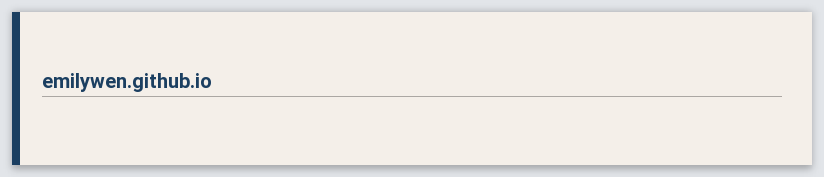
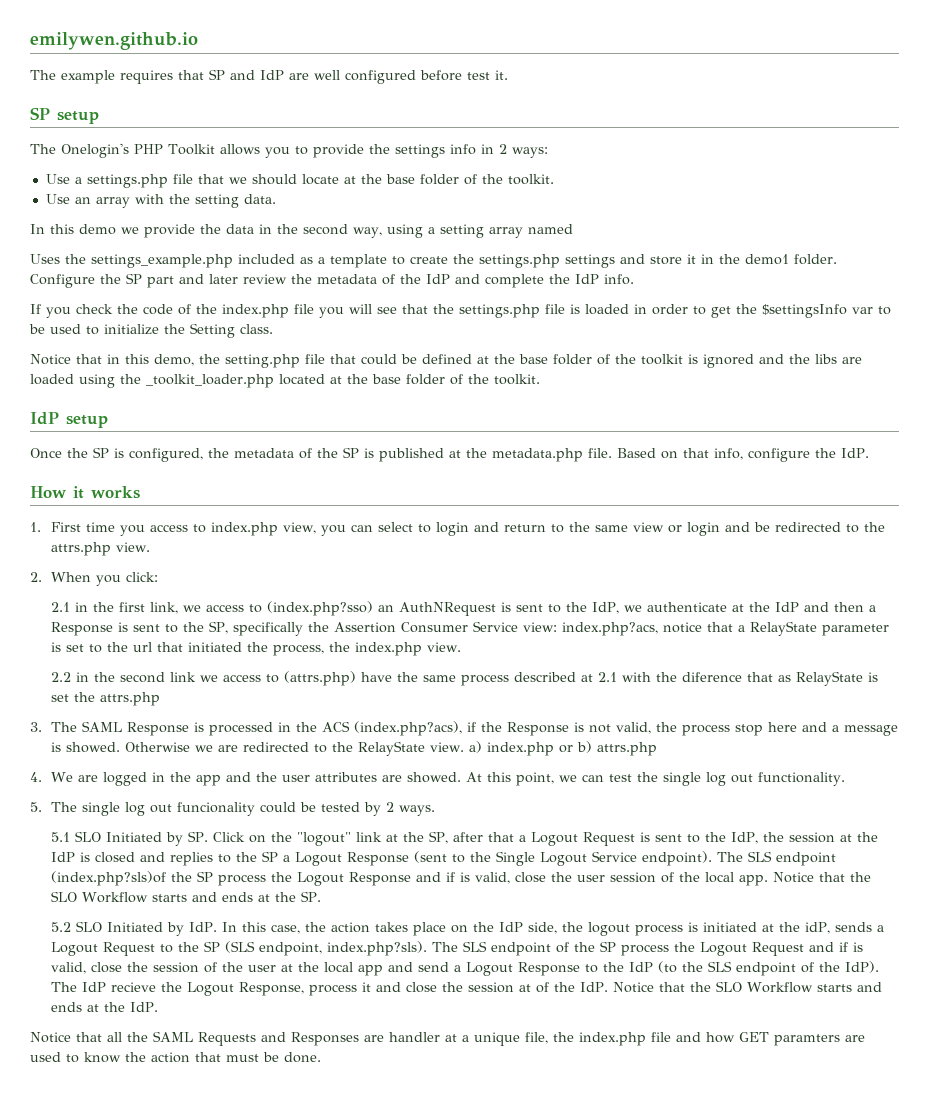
(212, 82) none -> [30,69,508,84] [30,107,99,124] [30,143,548,158] [45,174,554,188] [45,194,276,208] [30,224,573,238] [30,254,837,268] [30,273,634,288] [30,304,891,318] [29,323,273,338] [30,354,862,368] [30,374,540,388] [30,412,108,428] [30,447,869,462] [30,486,140,499] [30,522,886,536] [51,542,151,556] [30,572,159,586] [51,601,877,616] [51,621,890,636] [51,642,462,656] [51,671,879,686] [51,692,161,706] [30,721,899,736] [51,741,658,756] [30,772,846,786] [30,802,436,816] [51,831,879,846] [51,851,837,866] [51,871,872,886] [51,891,322,903] [51,921,885,936] [51,941,864,956] [51,961,880,976] [51,981,883,996] [51,1002,159,1012] [30,1031,865,1046] [30,1052,321,1063] // The example requires that SP and IdP are well configured before test it. // SP setup // The Onelogin's PHP Toolkit allows you to provide the settings info in 2 ways: // Use a settings.php file that we should locate at the base folder of the toolkit. // Use an array with the setting data. // In this demo we provide the data in the second way, using a setting array named // Uses the settings_example.php included as a template to create the settings.php settings and store it in the demo1 folder. Configure the SP part and later review the metadata of the IdP and complete the IdP info. // If you check the code of the index.php file you will see that the settings.php file is loaded in order to get the $settingsInfo var to be used to initialize the Setting class. // Notice that in this demo, the setting.php file that could be defined at the base folder of the toolkit is ignored and the libs are loaded using the _toolkit_loader.php located at the base folder of the toolkit. // IdP setup // Once the SP is configured, the metadata of the SP is published at the metadata.php file. Based on that info, configure the IdP. // How it works // 1. First time you access to index.php view, you can select to login and return to the same view or login and be redirected to the attrs.php view. // 2. When you click: // 2.1 in the first link, we access to (index.php?sso) an AuthNRequest is sent to the IdP, we authenticate at the IdP and then a Response is sent to the SP, specifically the Assertion Consumer Service view: index.php?acs, notice that a RelayState parameter is set to the url that initiated the process, the index.php view. // 2.2 in the second link we access to (attrs.php) have the same process described at 2.1 with the diference that as RelayState is set the attrs.php // 3. The SAML Response is processed in the ACS (index.php?acs), if the Response is not valid, the process stop here and a message is showed. Otherwise we are redirected to the RelayState view. a) index.php or b) attrs.php // 4. We are logged in the app and the user attributes are showed. At this point, we can test the single log out functionality. // 5. The single log out funcionality could be tested by 2 ways. // 5.1 SLO Initiated by SP. Click on the "logout" link at the SP, after that a Logout Request is sent to the IdP, the session at the IdP is closed and replies to the SP a Logout Response (sent to the Single Logout Service endpoint). The SLS endpoint (index.php?sls)of the SP process the Logout Response and if is valid, close the user session of the local app. Notice that the SLO Workflow starts and ends at the SP. // 5.2 SLO Initiated by IdP. In this case, the action takes place on the IdP side, the logout process is initiated at the idP, sends a Logout Request to the SP (SLS endpoint, index.php?sls). The SLS endpoint of the SP process the Logout Request and if is valid, close the session of the user at the local app and send a Logout Response to the IdP (to the SLS endpoint of the IdP). The IdP recieve the Logout Response, process it and close the session at of the IdP. Notice that the SLO Workflow starts and ends at the IdP. // Notice that all the SAML Requests and Responses are handler at a unique file, the index.php file and how GET paramters are used to know the action that must be done.

